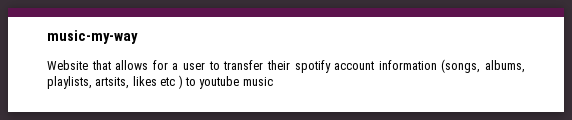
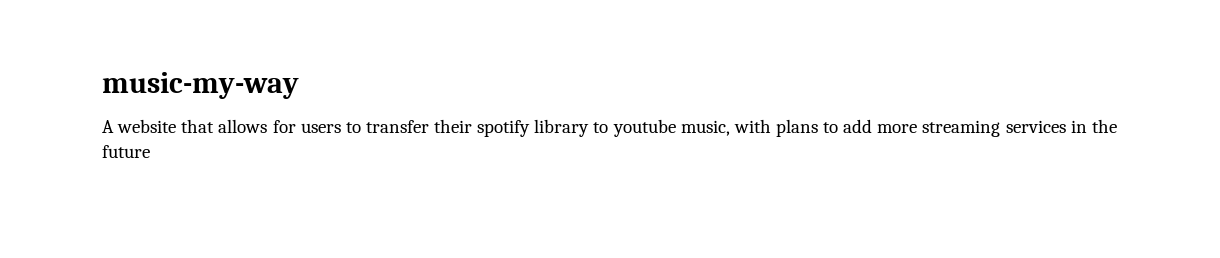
[47,60,88,70] Website -> [102,119,177,133] A website
[172,62,206,70] a user -> [300,123,341,133] users
[334,59,526,73] [47,75,273,89] account information (songs, albums, playlists, artsits, likes etc ) to youtube music -> [534,119,1117,137] [102,145,150,158] library to youtube music, with plans to add more streaming services in the future

